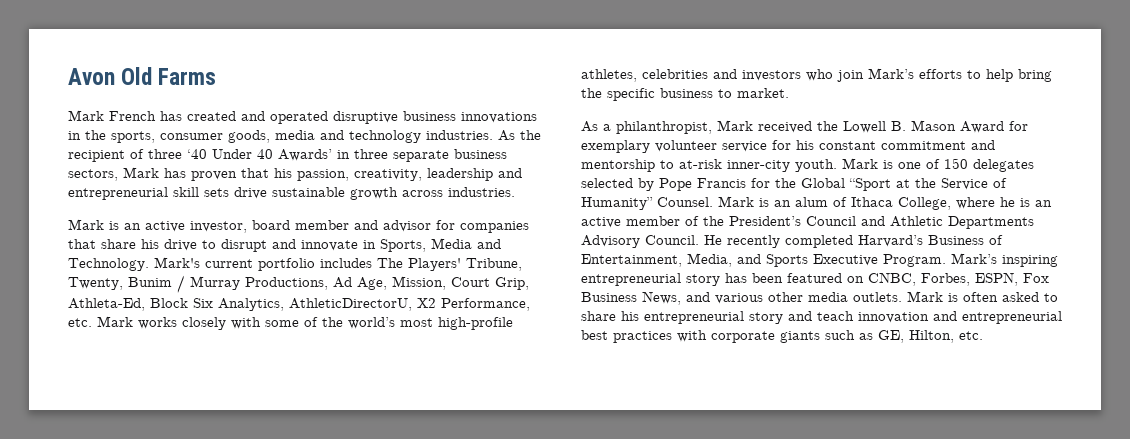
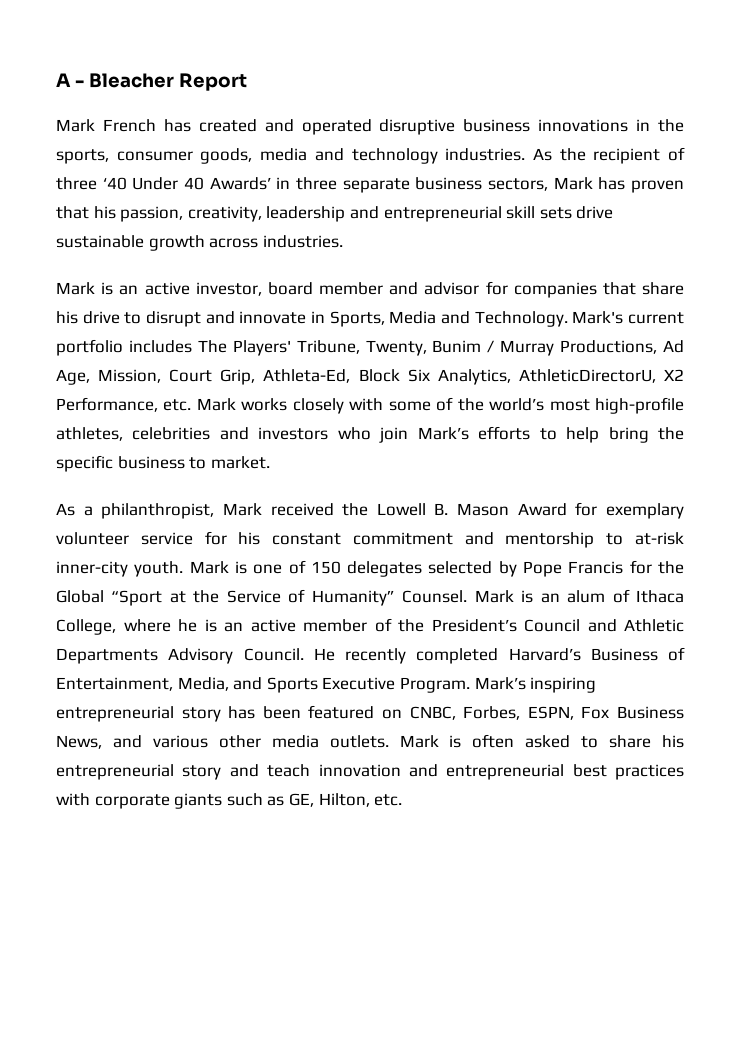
[68,67,217,85] Avon Old Farms -> [56,73,247,91] A - Bleacher Report

